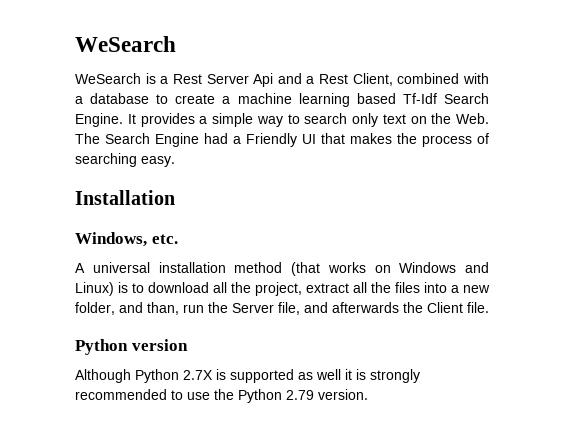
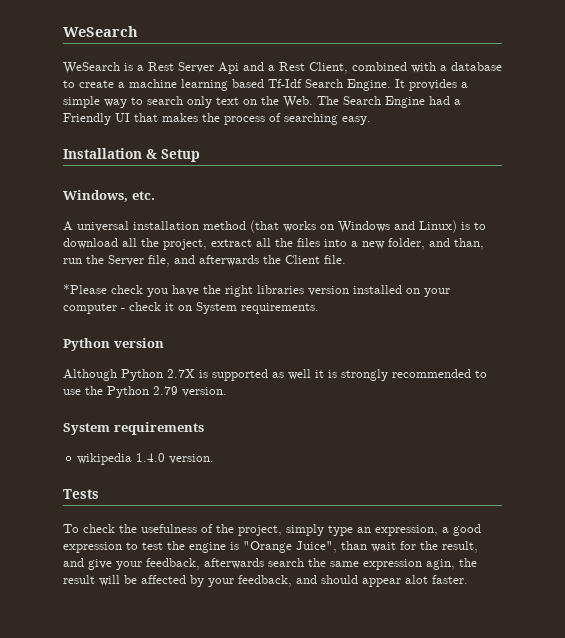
(175, 197) none -> [146,149,200,162] & Setup
(489, 307) none -> [63,284,450,297] [63,302,319,314] // *Please check you have the right libraries version installed on your computer - check it on System requirements.
(368, 394) none -> [63,422,204,435] [77,453,215,465] [63,489,99,499] [63,524,481,536] [63,541,478,553] [63,558,477,570] [63,575,468,587] // System requirements // wikipedia 1.4.0 version. // Tests // To check the usefulness of the project, simply type an expression, a good expression to test the engine is "Orange Juice", than wait for the result, and give your feedback, afterwards search the same expression agin, the result will be affected by your feedback, and should appear alot faster.

